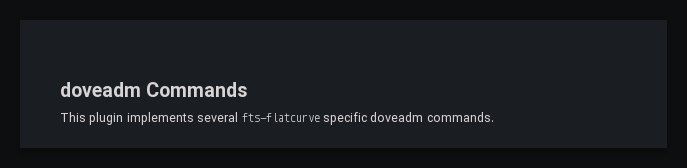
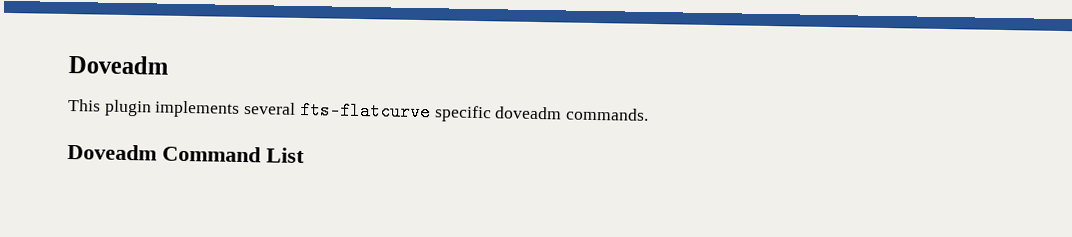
[60,82,248,97] doveadm Commands -> [68,55,169,75] Doveadm
(494, 117) none -> [67,143,305,164] // Doveadm Command List

